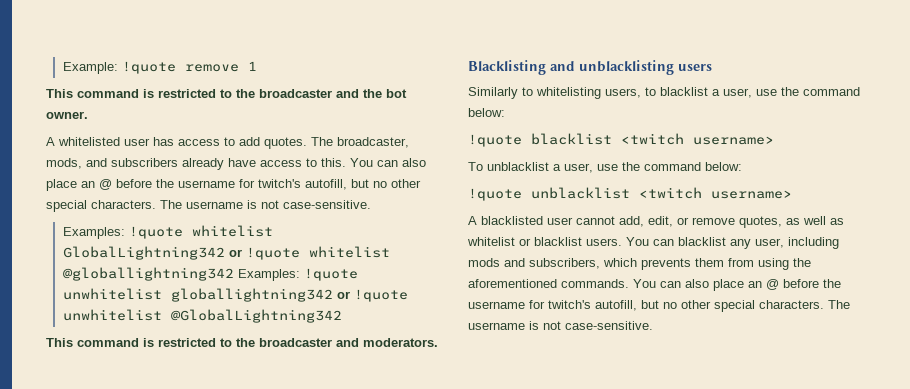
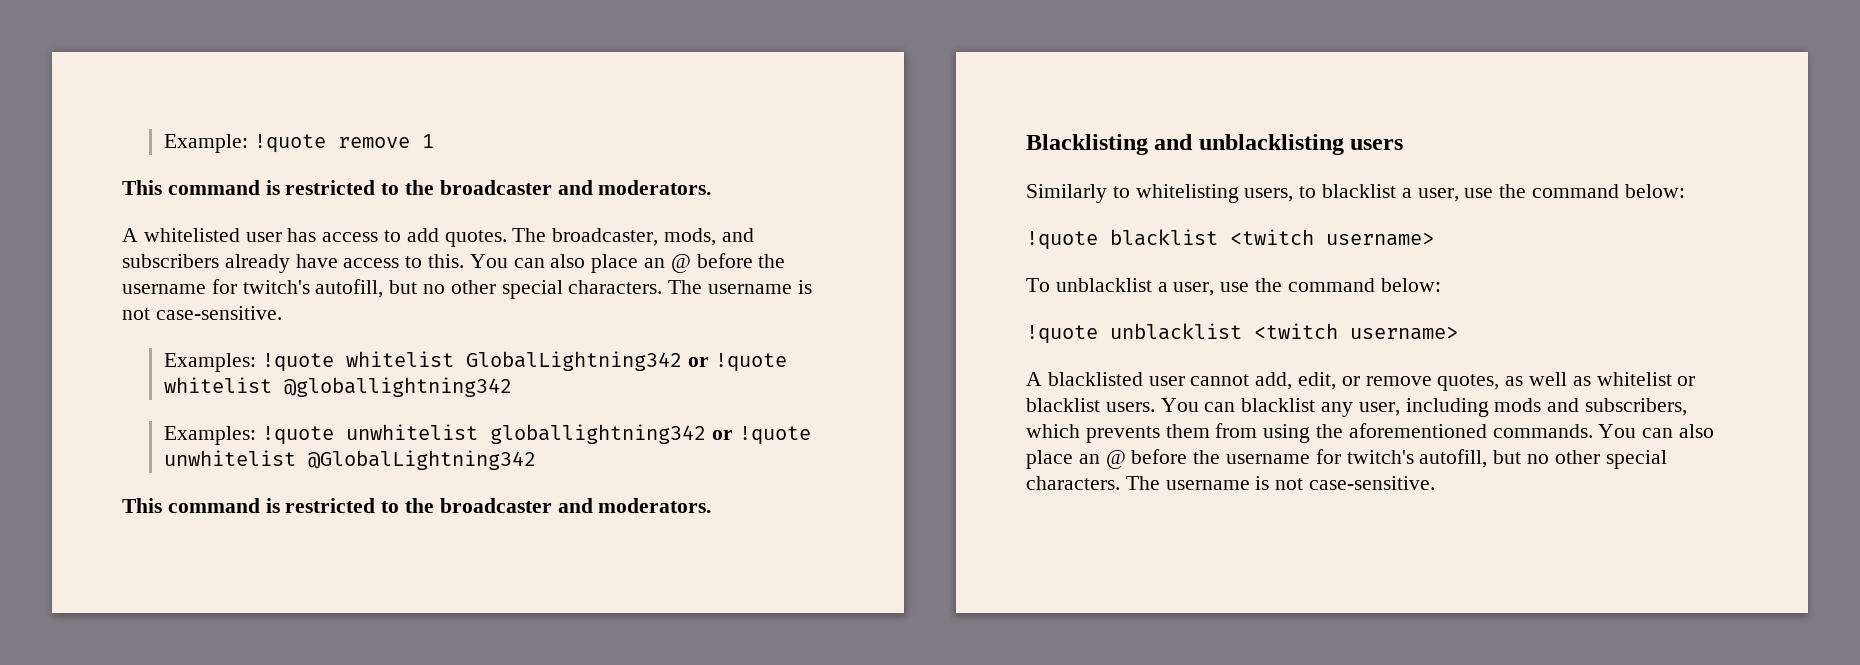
[363,89,407,98] [46,111,88,119] the bot owner. -> [598,180,712,195] moderators.
(234, 274) none -> (513, 387) //

